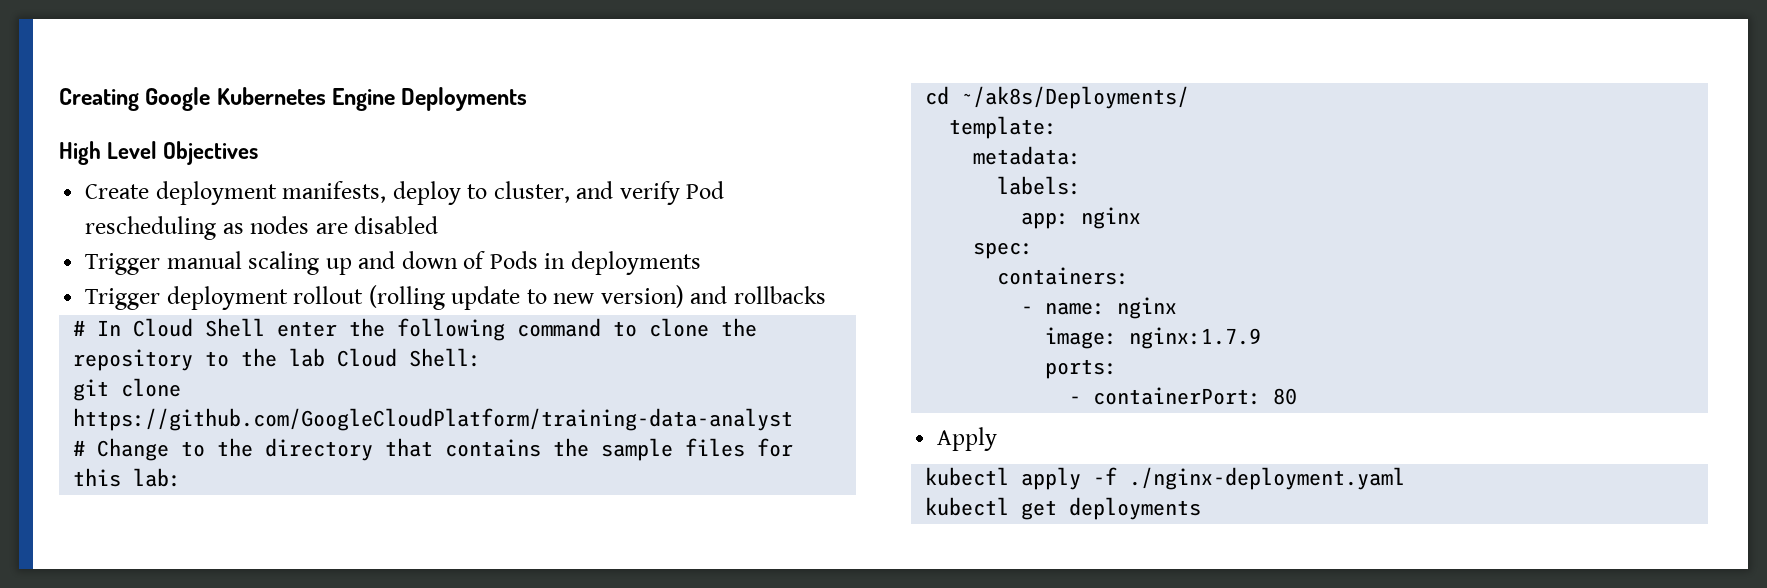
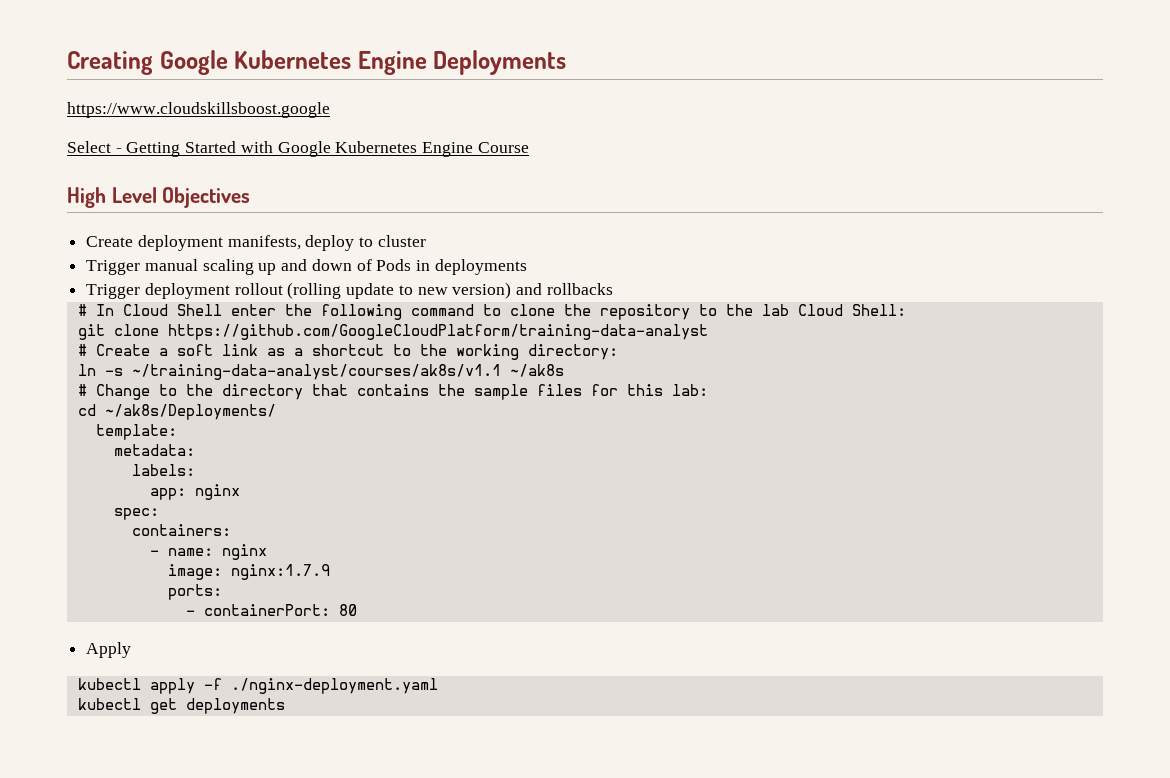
(528, 99) none -> [67,102,330,118] [67,141,529,157] // https://www.cloudskillsboost.google // Select - Getting Started with Google Kubernetes Engine Course
[493,181,725,205] [85,216,439,240] cluster, and verify Pod rescheduling as nodes are disabled -> [377,235,426,247] cluster
(794, 419) none -> [77,344,618,360] [77,364,564,380] // # Create a soft link as a shortcut to the working directory: // ln -s ~/training-data-analyst/courses/ak8s/v1.1 ~/ak8s

